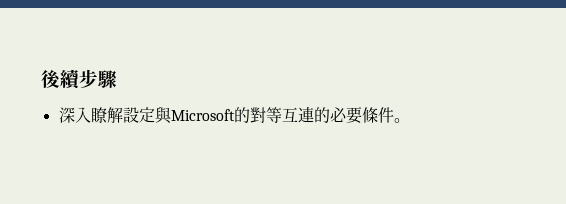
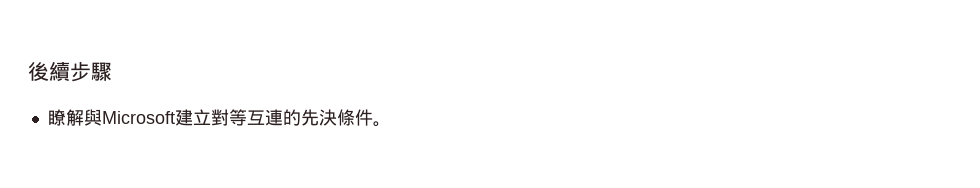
[58,107,250,124] 深入瞭解設定與Microsoft的 -> [47,109,211,126] 瞭解與Microsoft建立
[329,107,362,124] 必要 -> [300,109,337,126] 先決

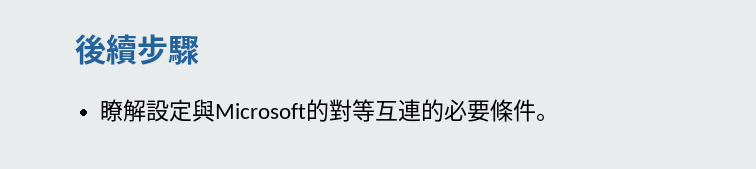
[83,109,211,126] 與Microsoft建立 -> [146,99,330,122] 設定與Microsoft的
[300,109,337,126] 先決 -> [444,99,491,122] 必要

